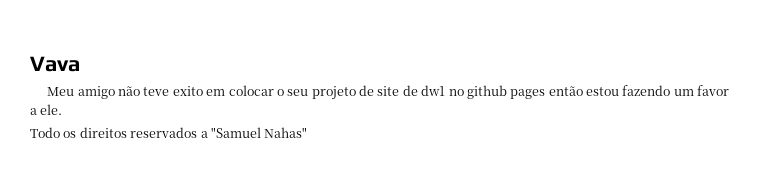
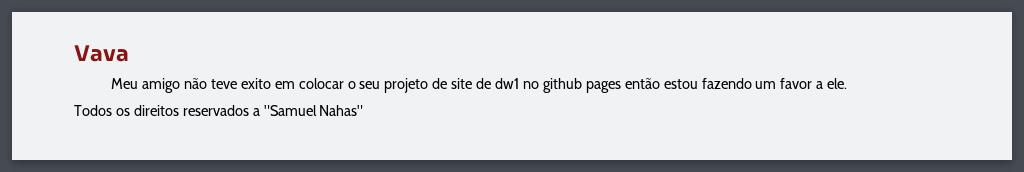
[30,127,60,138] Todo -> [74,105,112,116] Todos

